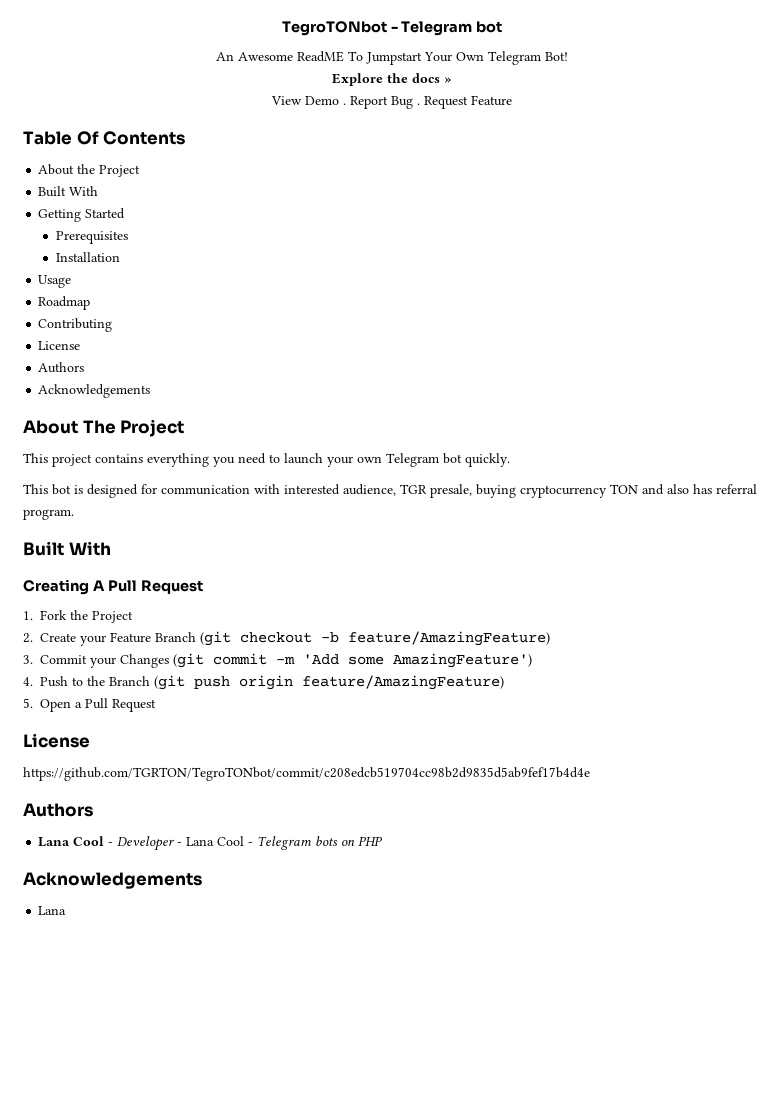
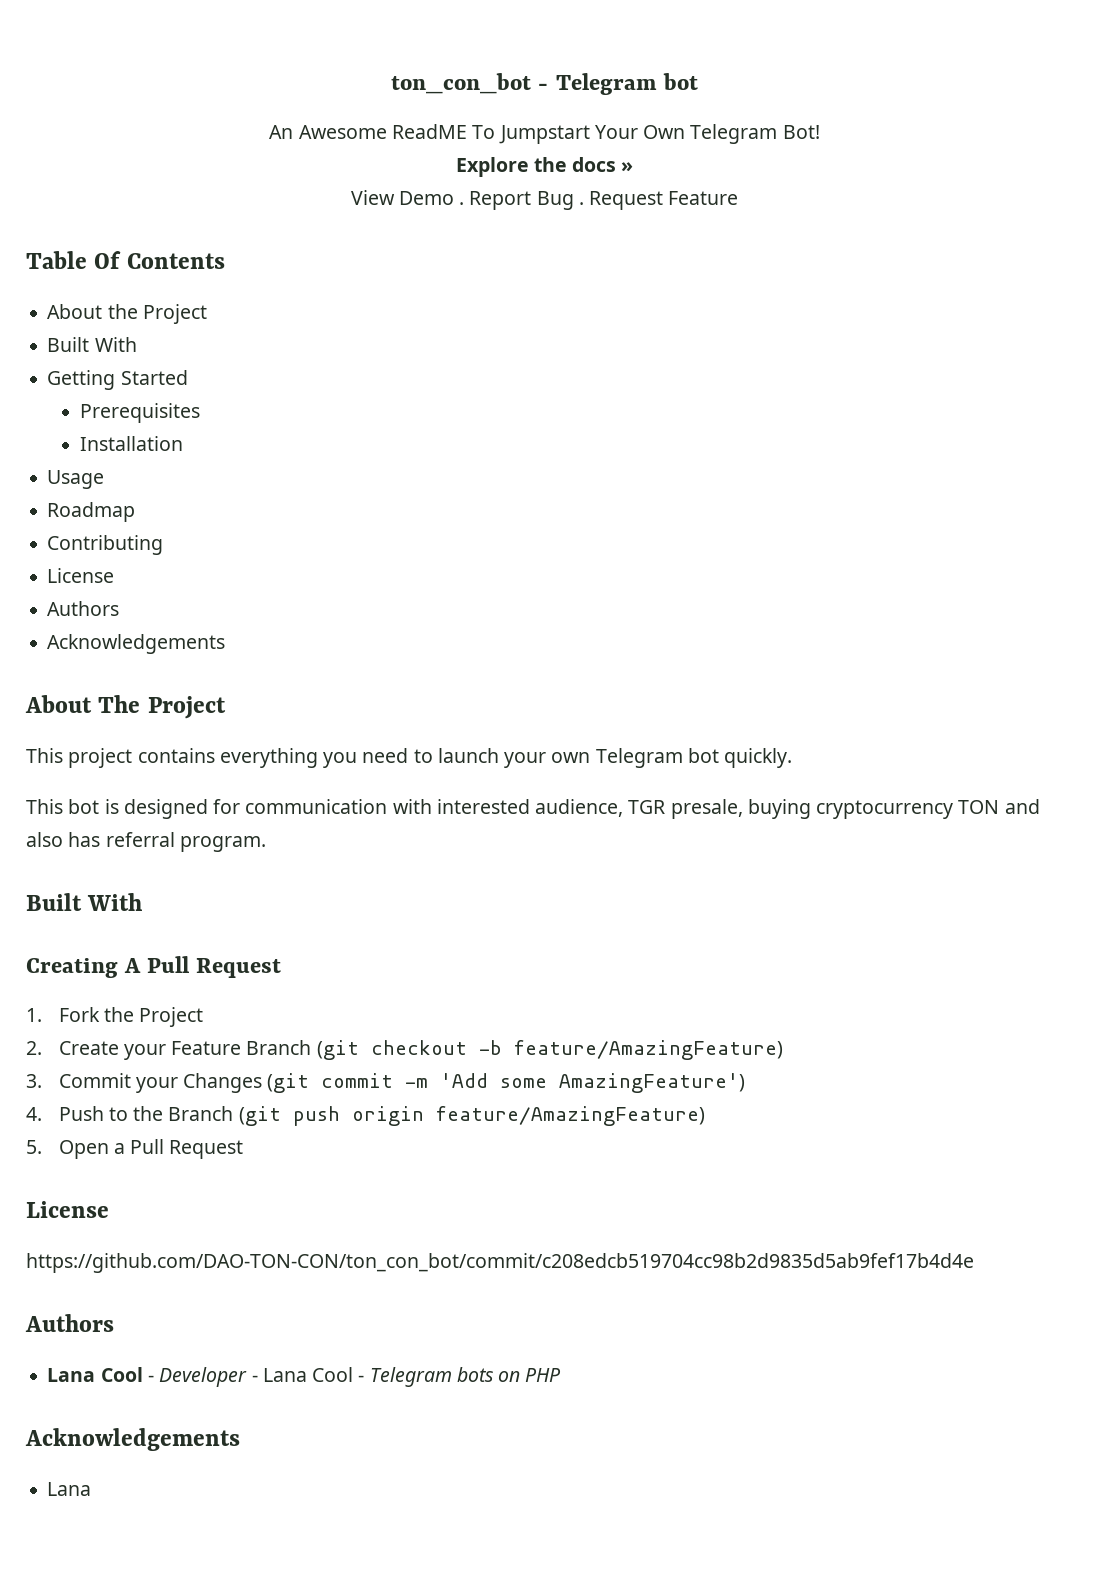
[281,21,387,36] TegroTONbot -> [391,73,532,94] ton_con_bot
[23,767,590,781] https://github.com/TGRTON/TegroTONbot/commit/c208edcb519704cc98b2d9835d5ab9fef17b4d4e -> [26,1253,974,1273] https://github.com/DAO-TON-CON/ton_con_bot/commit/c208edcb519704cc98b2d9835d5ab9fef17b4d4e

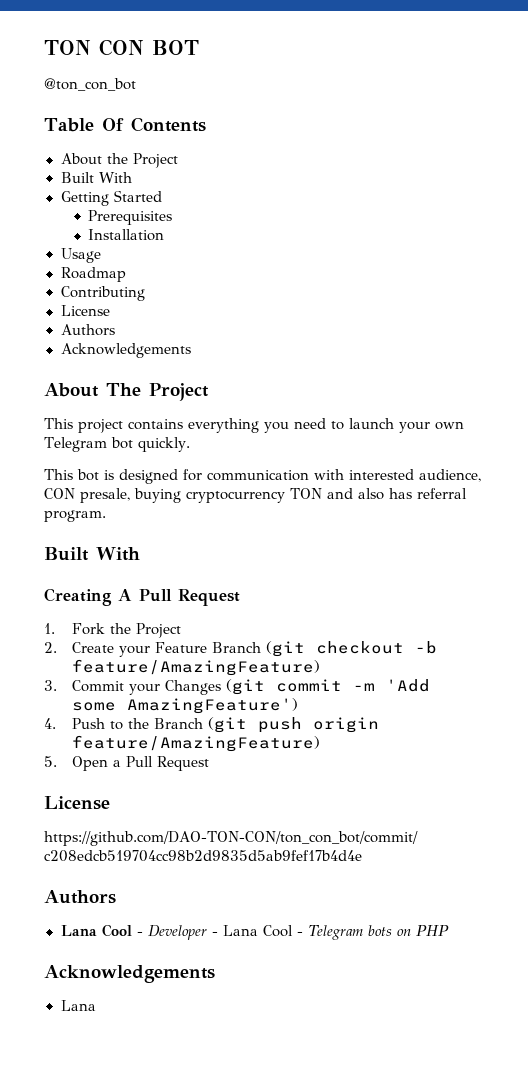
[391,73,698,95] [269,124,820,144] [455,157,634,177] [350,190,739,210] ton_con_bot - Telegram bot // An Awesome ReadME To Jumpstart Your Own Telegram Bot! // Explore the docs » // View Demo . Report Bug . Request Feature -> [44,39,199,56] [44,78,136,91] TON CON BOT // @ton_con_bot
[628,800,666,814] TGR -> [44,488,75,499] CON

